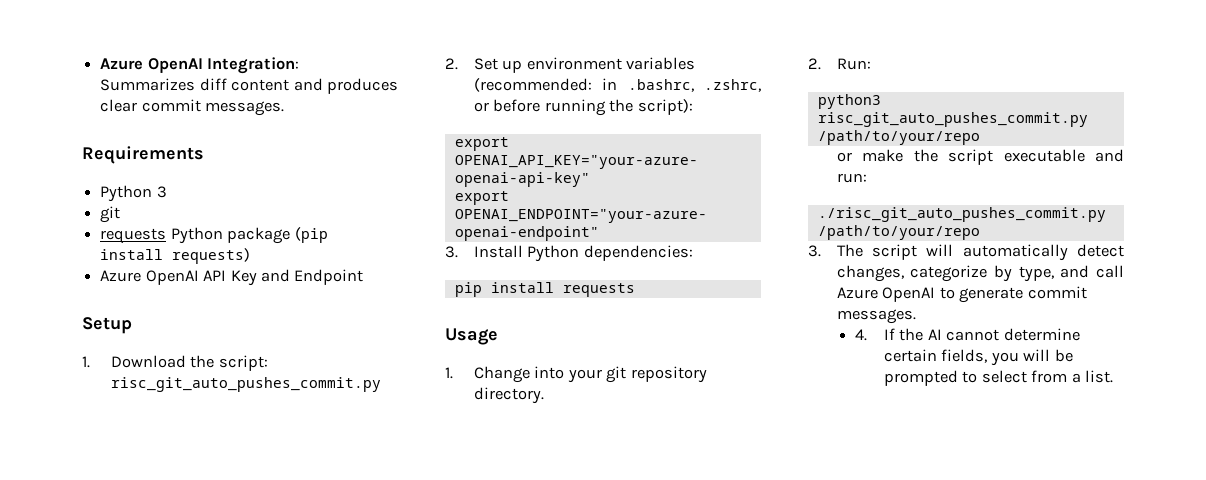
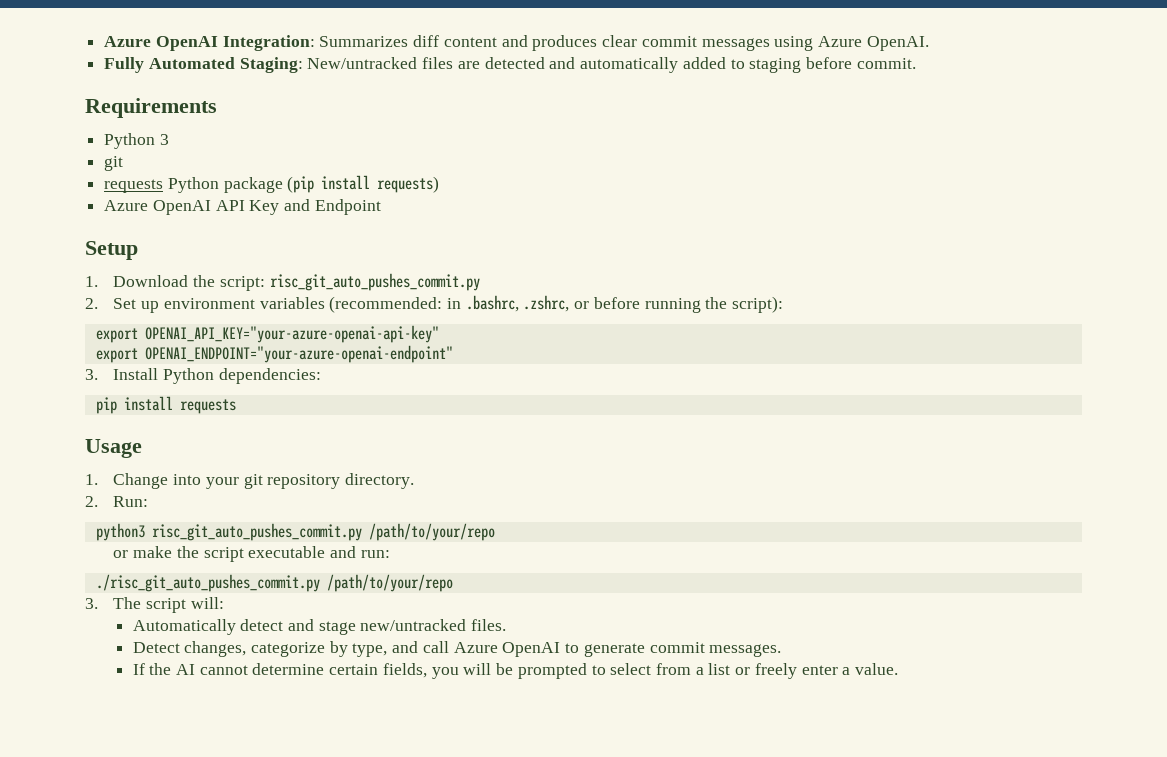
[205,101,285,116] messages. -> [701,36,929,51] [104,57,916,73] messages using Azure OpenAI. // Fully Automated Staging: New/untracked files are detected and automatically added to staging before commit.
[926,244,1124,261] will automatically detect -> [190,597,224,609] [132,619,507,635] [132,642,180,653] will: // Automatically detect and stage new/untracked files. // Detect
[854,329,867,341] 4. -> (782, 650) none
[1085,370,1114,383] list. -> [708,663,899,679] list or freely enter a value.

